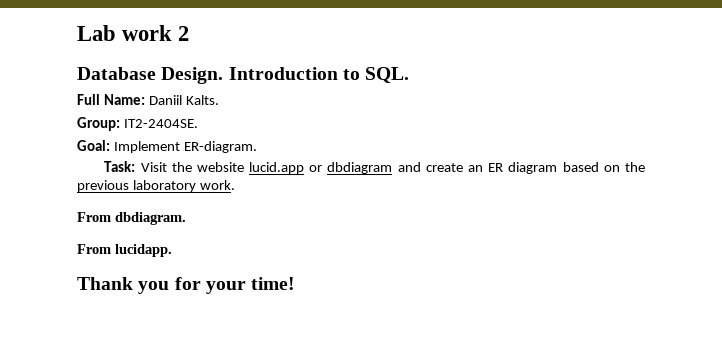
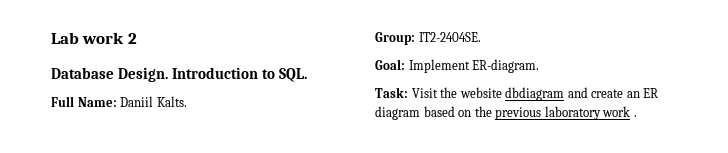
[249,162,323,174] lucid.app or -> (502, 92) none
[199,180,235,190] [77,212,186,225] [77,244,172,257] [77,277,296,294] work. // From dbdiagram. // From lucidapp. // Thank you for your time! -> [602,106,637,117] work .

